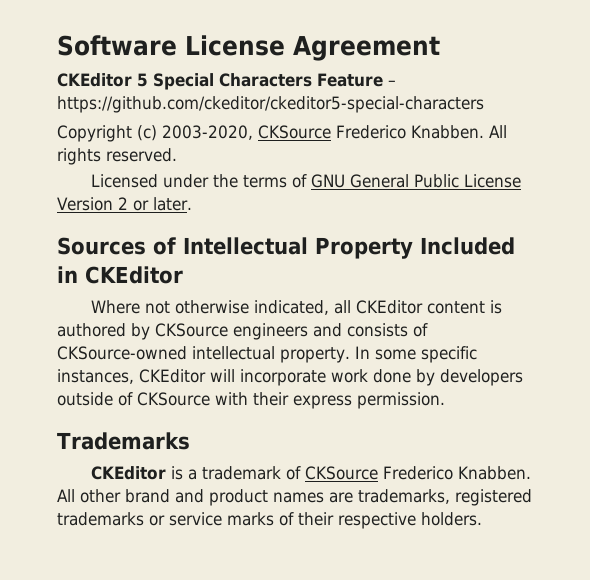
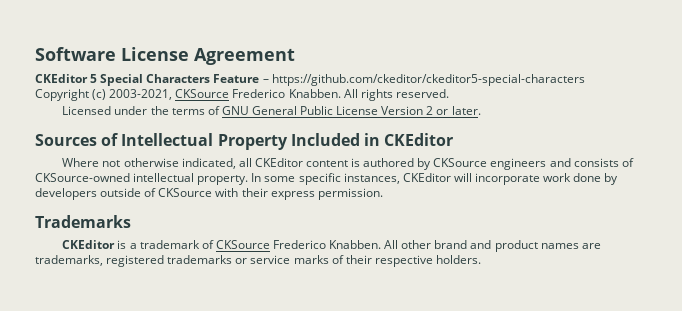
[162,125,253,140] 2003-2020, -> [109,89,173,100] 2003-2021,

